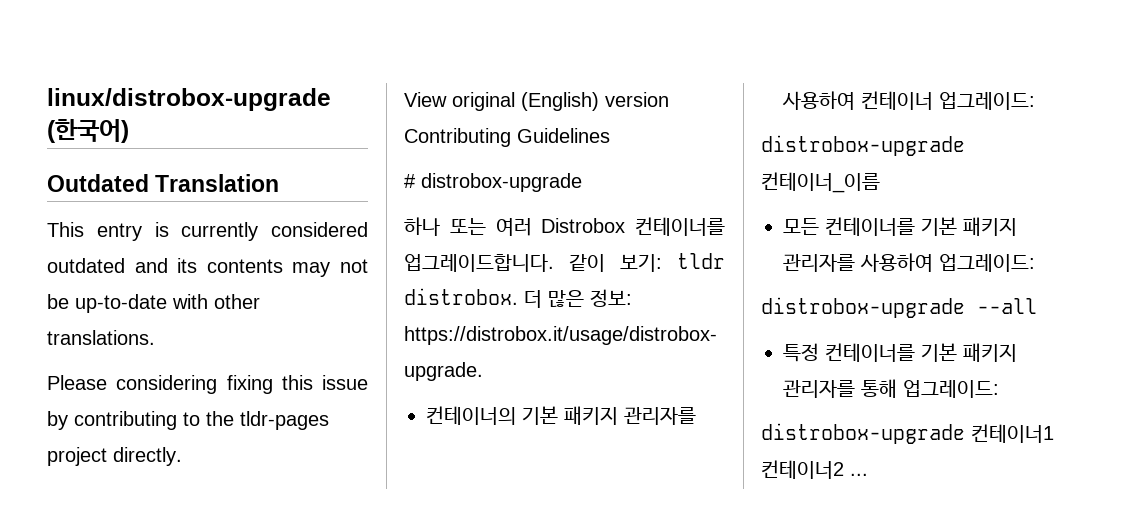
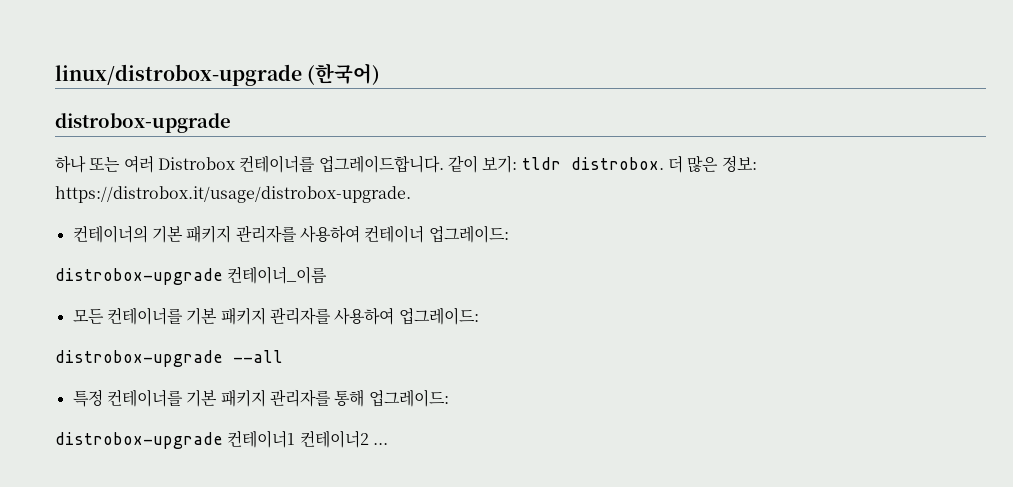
[47,174,280,192] [47,222,368,241] [47,258,368,277] [47,294,260,313] [47,330,155,345] [47,375,368,394] [47,411,329,430] [47,447,182,466] [404,92,669,111] [404,128,610,147] [404,174,416,188] Outdated Translation // This entry is currently considered outdated and its contents may not be up-to-date with other translations. // Please considering fixing this issue by contributing to the tldr-pages project directly. // View original (English) version Contributing Guidelines // # -> (381, 74) none

